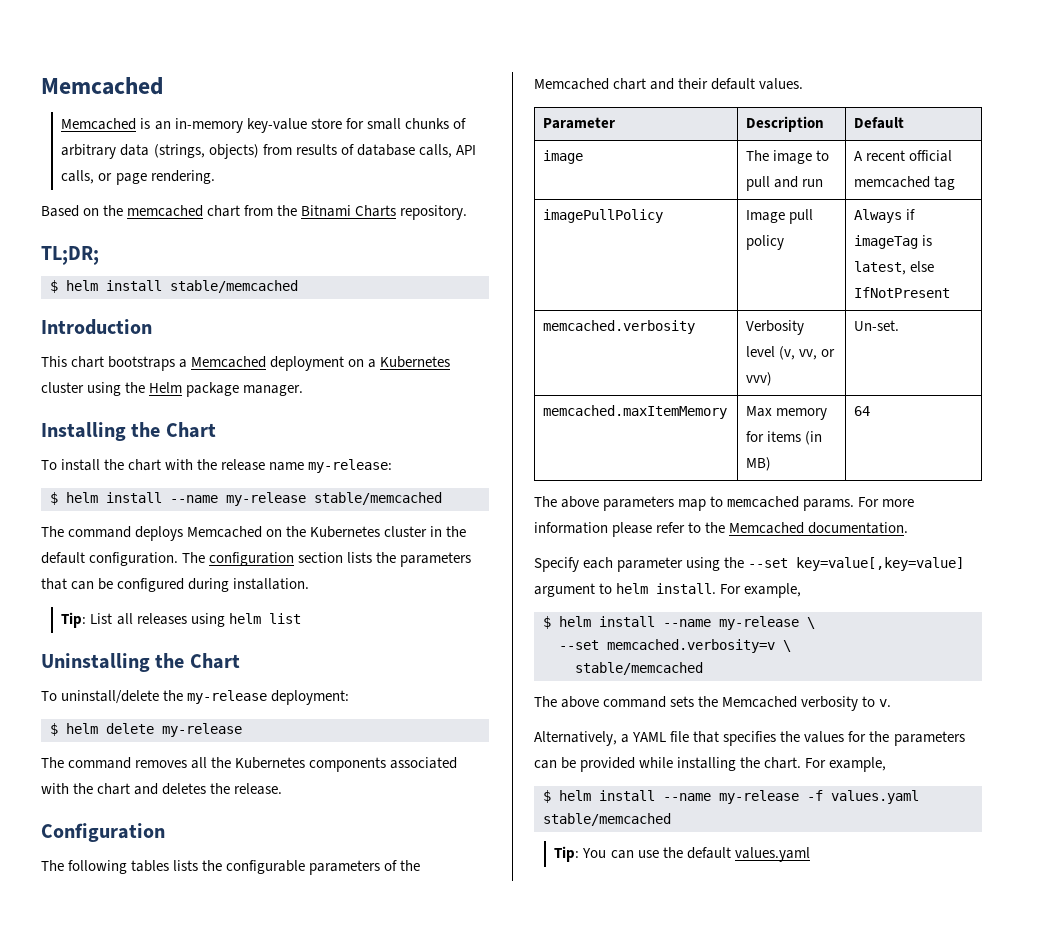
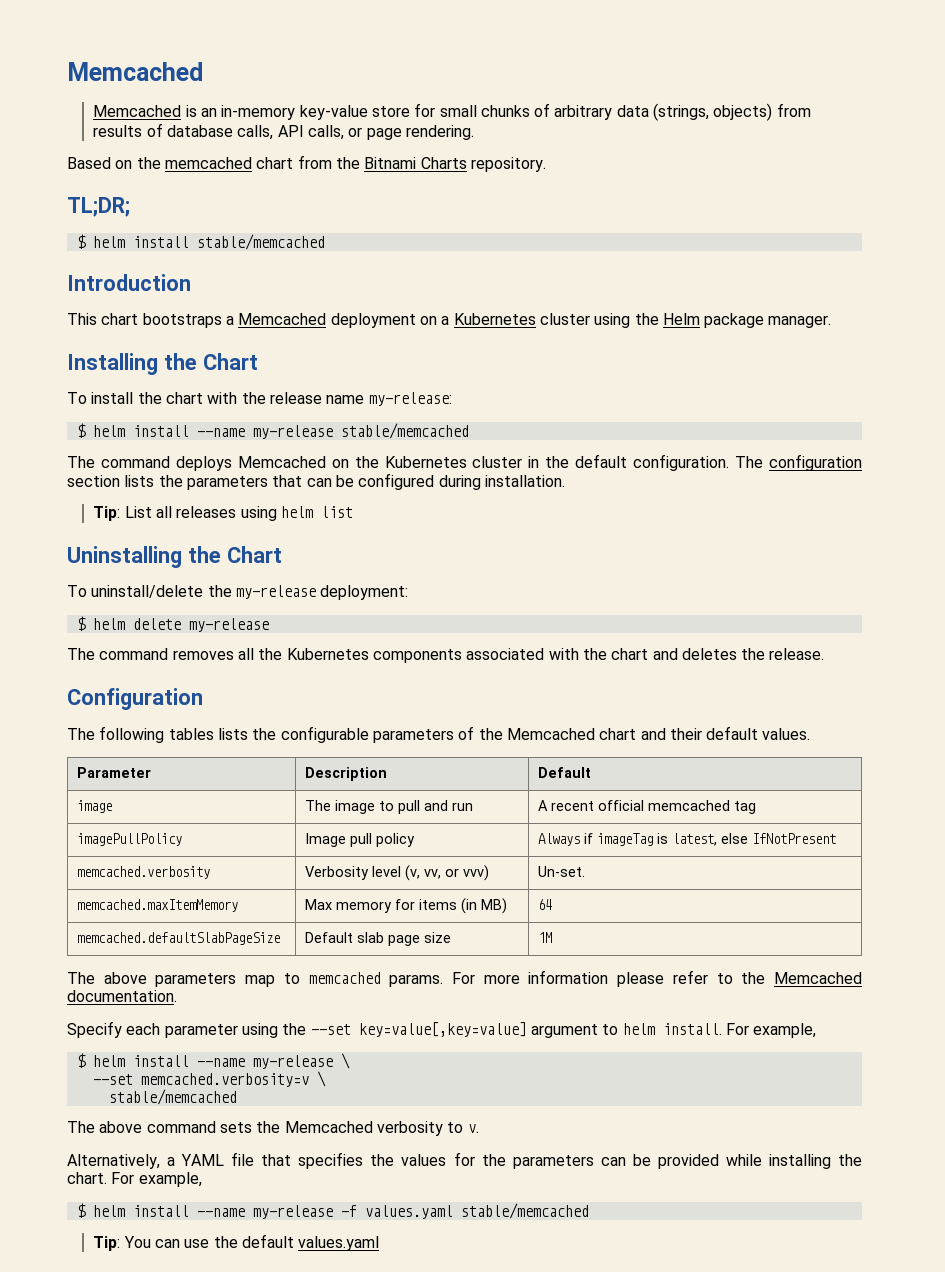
(871, 411) none -> [77,932,281,945] [305,932,452,946] [538,932,553,943] // memcached.defaultSlabPageSize | Default slab page size | 1M

